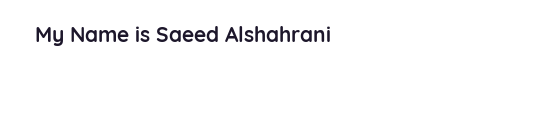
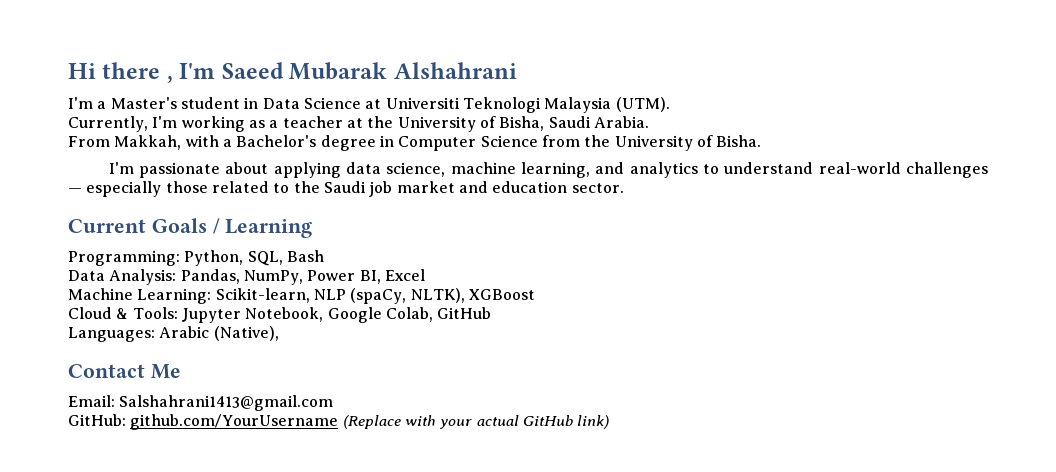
[35,26,331,46] My Name is Saeed Alshahrani -> [68,62,517,83] [68,97,670,113] [68,116,649,132] [68,135,762,151] [108,162,988,178] [68,181,624,197] [68,218,313,238] [68,250,324,266] [68,269,425,285] [68,288,535,304] [68,307,492,323] [68,326,279,342] [68,364,181,379] [68,395,334,411] [68,414,610,430] Hi there , I'm Saeed Mubarak Alshahrani // I'm a Master's student in Data Science at Universiti Teknologi Malaysia (UTM). // Currently, I'm working as a teacher at the University of Bisha, Saudi Arabia. // From Makkah, with a Bachelor's degree in Computer Science from the University of Bisha. // I'm passionate about applying data science, machine learning, and analytics to understand real-world challenges — especially those related to the Saudi job market and education sector. // Current Goals / Learning // Programming: Python, SQL, Bash // Data Analysis: Pandas, NumPy, Power BI, Excel // Machine Learning: Scikit-learn, NLP (spaCy, NLTK), XGBoost // Cloud & Tools: Jupyter Notebook, Google Colab, GitHub // Languages: Arabic (Native), // Contact Me // Email: Salshahrani1413@gmail.com // GitHub: github.com/YourUsername (Replace with your actual GitHub link)

